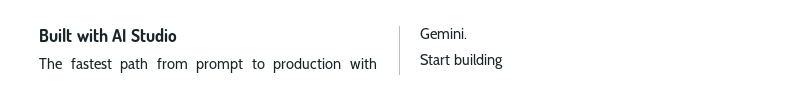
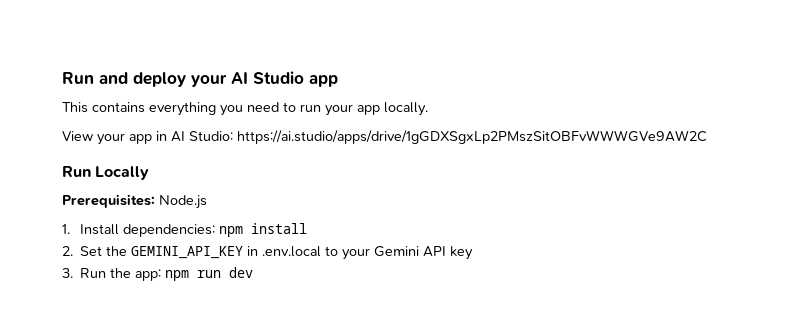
[39,28,178,42] [39,58,378,73] [420,28,467,39] [420,54,503,69] Built with AI Studio // The fastest path from prompt to production with Gemini. // Start building -> [62,71,338,87] [62,102,428,116] [62,130,707,145] [62,166,150,180] [62,194,207,209] [62,223,307,237] [62,246,474,260] [62,267,254,281] Run and deploy your AI Studio app // This contains everything you need to run your app locally. // View your app in AI Studio: https://ai.studio/apps/drive/1gGDXSgxLp2PMszSitOBFvWWWGVe9AW2C // Run Locally // Prerequisites: Node.js // 1. Install dependencies: npm install // 2. Set the GEMINI_API_KEY in .env.local to your Gemini API key // 3. Run the app: npm run dev

